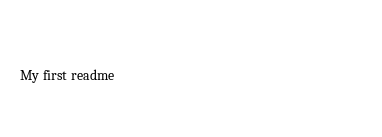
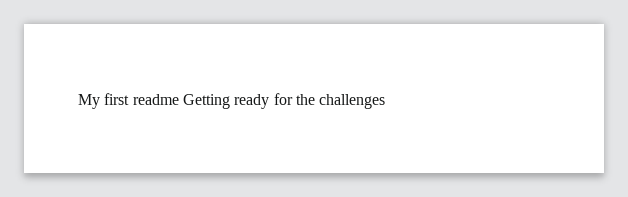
(114, 74) none -> [182,93,386,109] Getting ready for the challenges

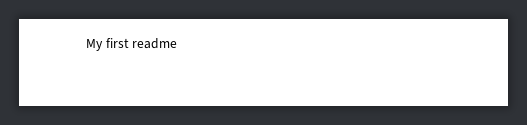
[182,93,386,109] Getting ready for the challenges -> (178, 43) none

